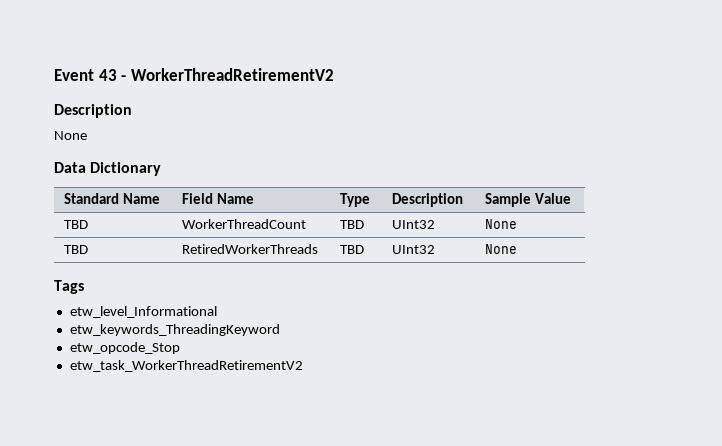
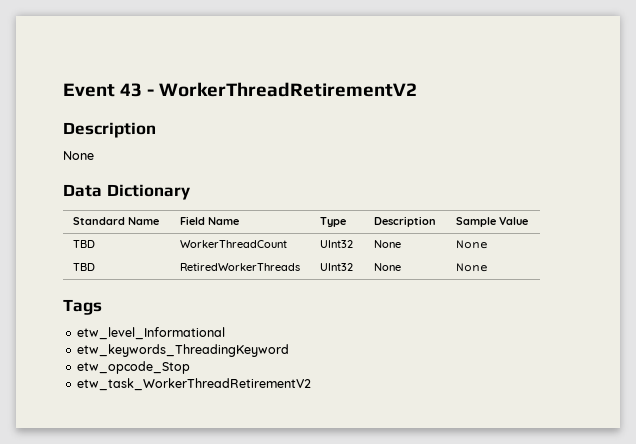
[340,220,365,229] [392,220,436,229] TBD | UInt32 -> [319,240,353,248] [373,240,401,248] UInt32 | None
[340,245,365,254] [392,245,436,254] TBD | UInt32 -> [319,263,353,271] [373,263,401,271] UInt32 | None

